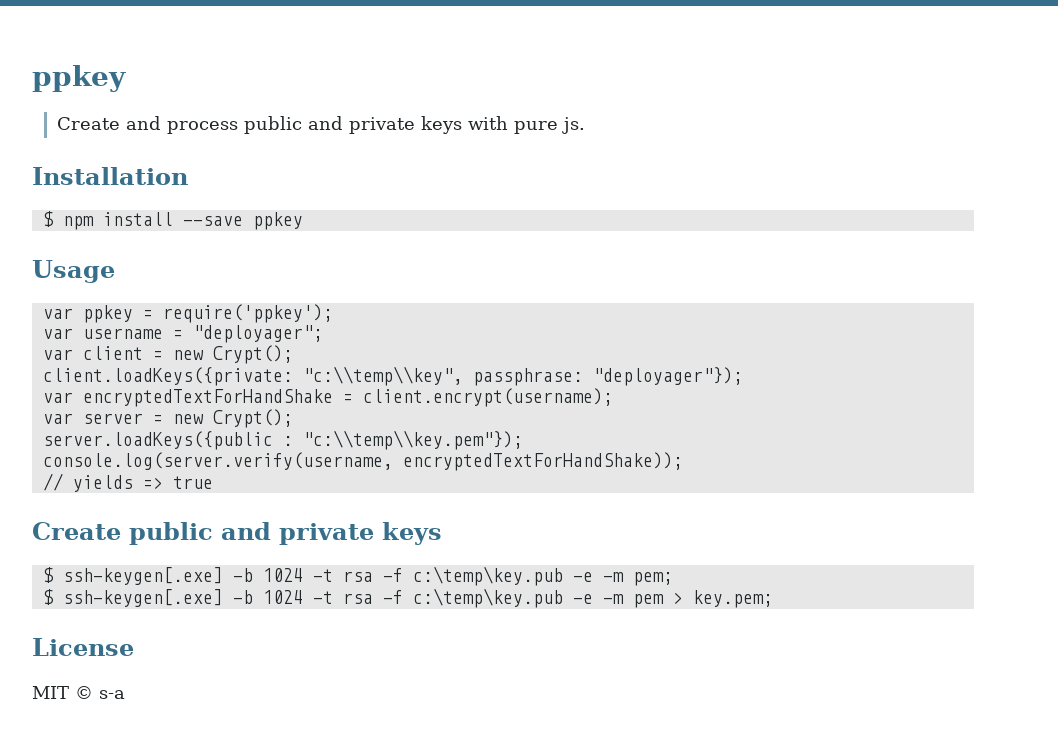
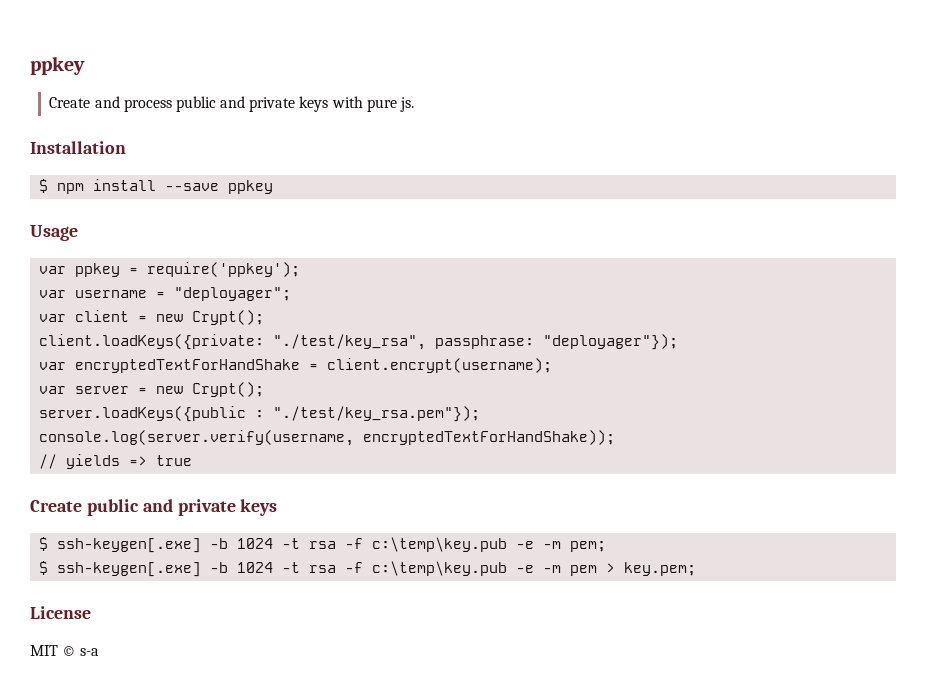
[302,366,463,386] "c:\\temp\\key", -> [273,334,427,350] "./test/key_rsa",
[302,430,523,450] "c:\\temp\\key.pem"}); -> [273,406,481,422] "./test/key_rsa.pem"});

